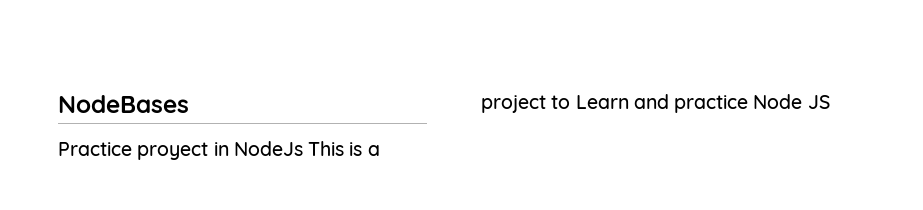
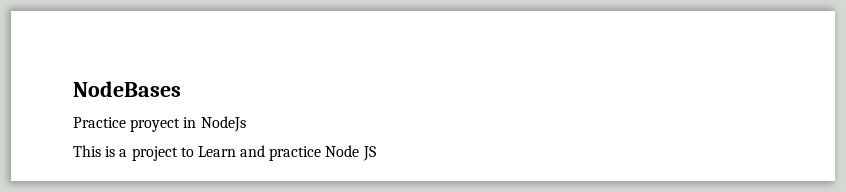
(303, 148) none -> (246, 124) //

